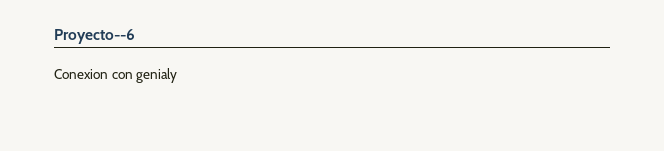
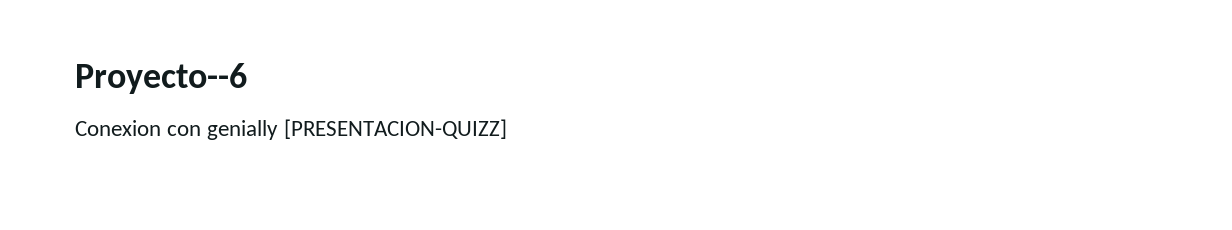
[136,68,178,83] genialy -> [207,119,507,140] genially [PRESENTACION-QUIZZ]

